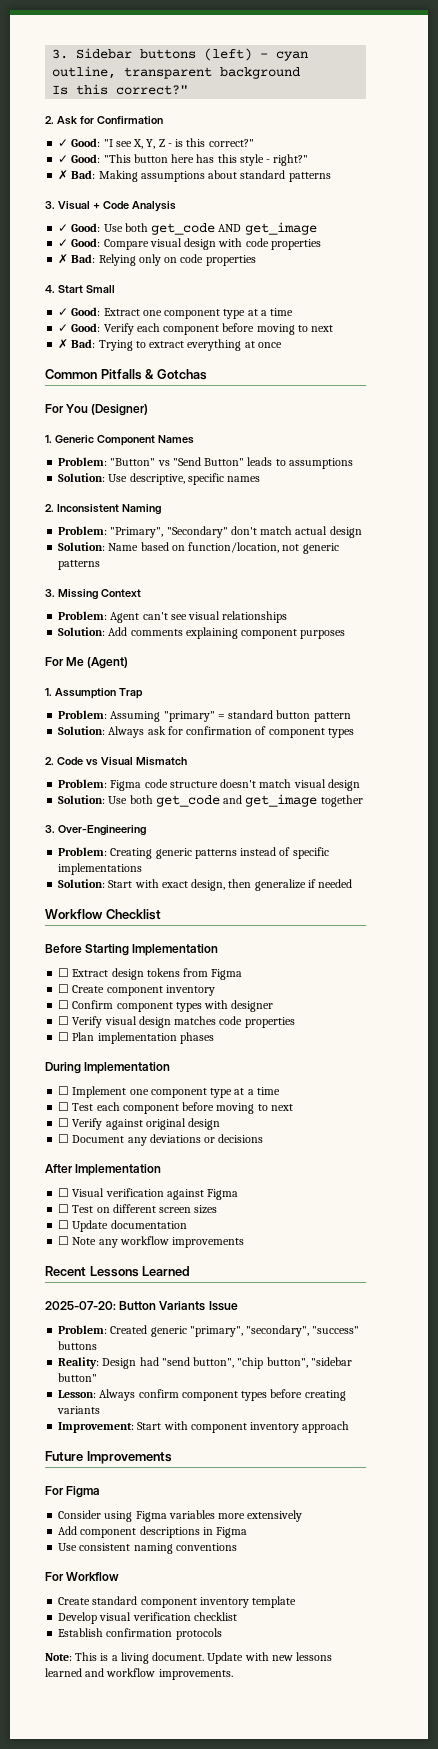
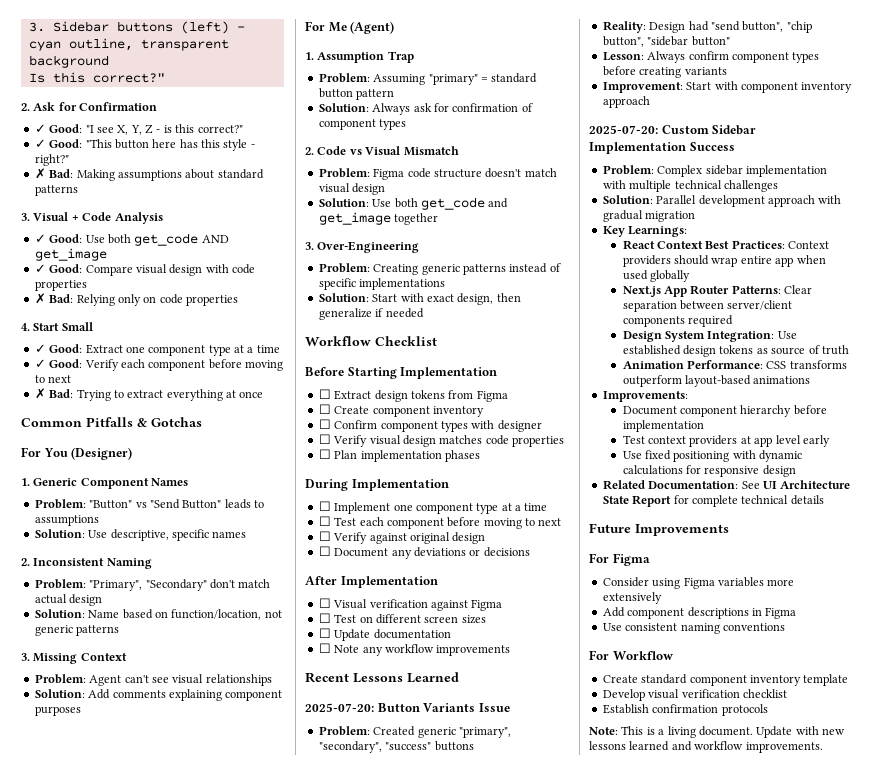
(350, 1427) none -> [589,125,757,135] [589,142,735,154] [602,165,827,177] [602,180,778,192] [602,195,842,207] [602,210,696,222] [602,226,688,237] [622,240,830,250] [622,255,826,267] [622,270,691,282] [622,285,813,297] [622,300,793,312] [622,315,734,327] [622,331,797,342] [622,345,849,357] [622,360,847,369] [622,375,811,387] [602,391,688,402] [622,405,827,417] [622,420,704,432] [622,435,830,447] [622,450,803,462] [622,465,796,477] [602,480,851,490] [602,495,824,507] // 2025-07-20: Custom Sidebar Implementation Success // Problem: Complex sidebar implementation with multiple technical challenges // Solution: Parallel development approach with gradual migration // Key Learnings: // React Context Best Practices: Context providers should wrap entire app when used globally // Next.js App Router Patterns: Clear separation between server/client components required // Design System Integration: Use established design tokens as source of truth // Animation Performance: CSS transforms outperform layout-based animations // Improvements: // Document component hierarchy before implementation // Test context providers at app level early // Use fixed positioning with dynamic calculations for responsive design // Related Documentation: See UI Architecture State Report for complete technical details

